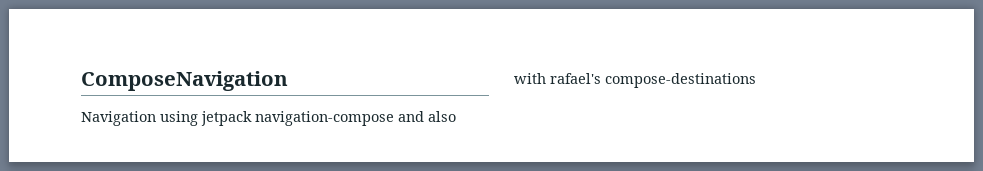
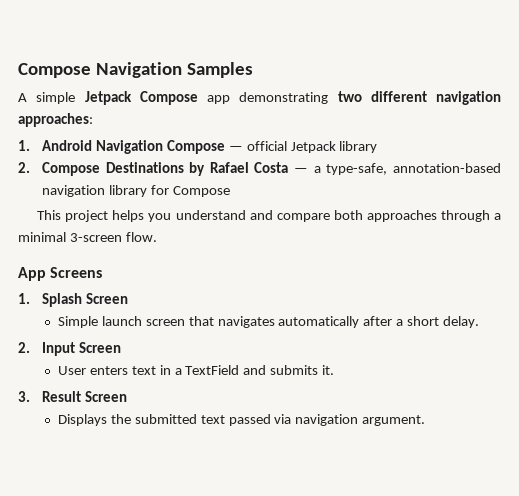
[81,71,288,91] [81,111,456,126] [514,73,756,88] ComposeNavigation // Navigation using jetpack navigation-compose and also with rafael's compose-destinations -> [18,62,253,78] [18,91,501,105] [18,113,93,127] [18,140,378,154] [18,162,502,176] [41,185,230,197] [37,210,501,222] [18,232,157,242] [18,267,103,281] [18,293,128,307] [57,316,480,328] [18,342,121,356] [57,365,335,375] [18,391,127,402] [57,414,426,426] Compose Navigation Samples // A simple Jetpack Compose app demonstrating two different navigation approaches: // 1. Android Navigation Compose — official Jetpack library // 2. Compose Destinations by Rafael Costa — a type-safe, annotation-based navigation library for Compose // This project helps you understand and compare both approaches through a minimal 3-screen flow. // App Screens // 1. Splash Screen // Simple launch screen that navigates automatically after a short delay. // 2. Input Screen // User enters text in a TextField and submits it. // 3. Result Screen // Displays the submitted text passed via navigation argument.

